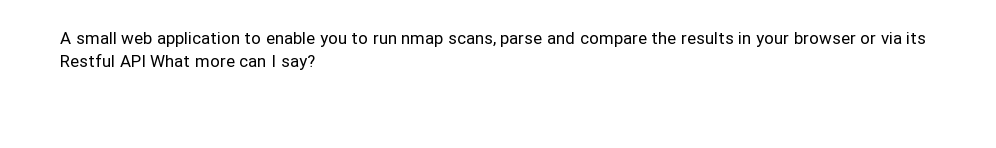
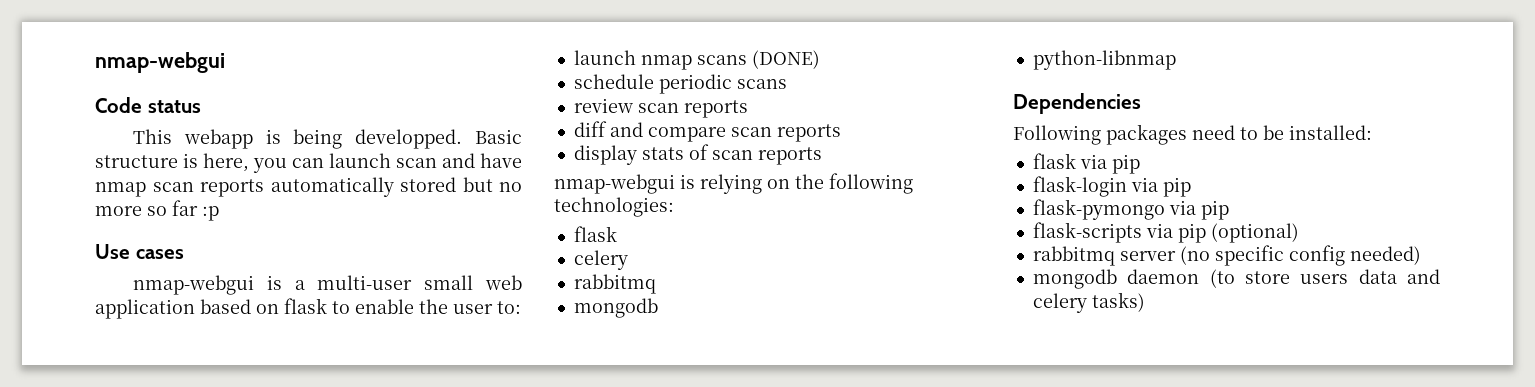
[60,32,927,47] [60,53,315,70] A small web application to enable you to run nmap scans, parse and compare the results in your browser or via its Restful API What more can I say? -> [95,52,225,73] [95,97,201,113] [132,129,522,149] [95,153,522,173] [95,177,522,197] [95,200,219,221] [95,244,184,259] [132,275,522,295] [95,298,521,319] [573,50,820,70] [573,74,787,94] [573,98,748,118] [573,121,841,142] [573,144,822,165] [554,173,913,194] [554,197,674,217] [573,226,617,242] [573,250,628,270] [573,274,656,294] [573,298,658,318] [1032,50,1176,70] [1013,93,1141,114] [1013,124,1372,145] [1032,153,1140,174] [1032,176,1191,197] [1032,199,1229,220] [1032,222,1299,243] [1032,245,1421,266] [1032,269,1440,289] [1032,292,1145,313] nmap-webgui // Code status // This webapp is being developped. Basic structure is here, you can launch scan and have nmap scan reports automatically stored but no more so far :p // Use cases // nmap-webgui is a multi-user small web application based on flask to enable the user to: // launch nmap scans (DONE) // schedule periodic scans // review scan reports // diff and compare scan reports // display stats of scan reports // nmap-webgui is relying on the following technologies: // flask // celery // rabbitmq // mongodb // python-libnmap // Dependencies // Following packages need to be installed: // flask via pip // flask-login via pip // flask-pymongo via pip // flask-scripts via pip (optional) // rabbitmq server (no specific config needed) // mongodb daemon (to store users data and celery tasks)

